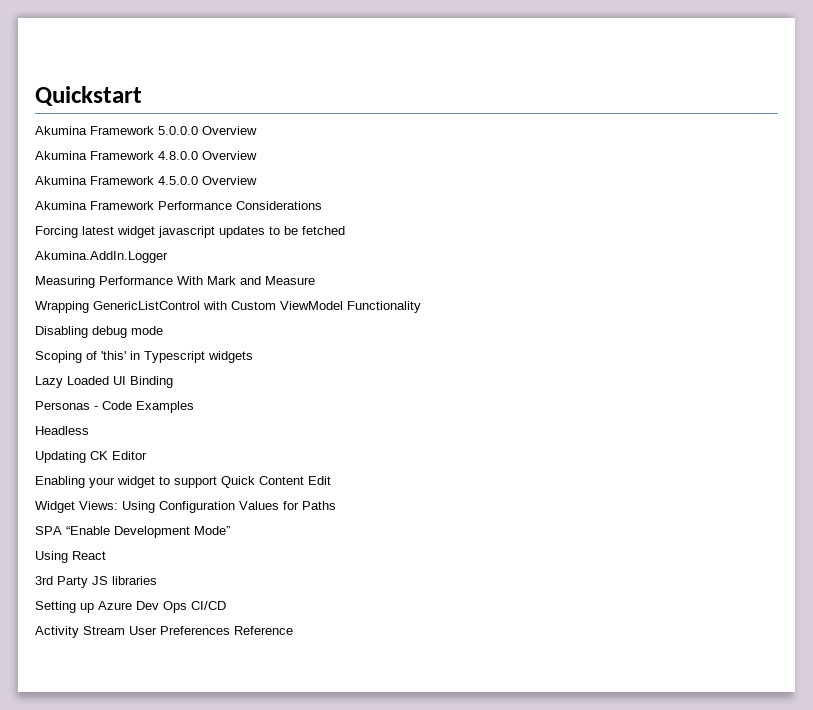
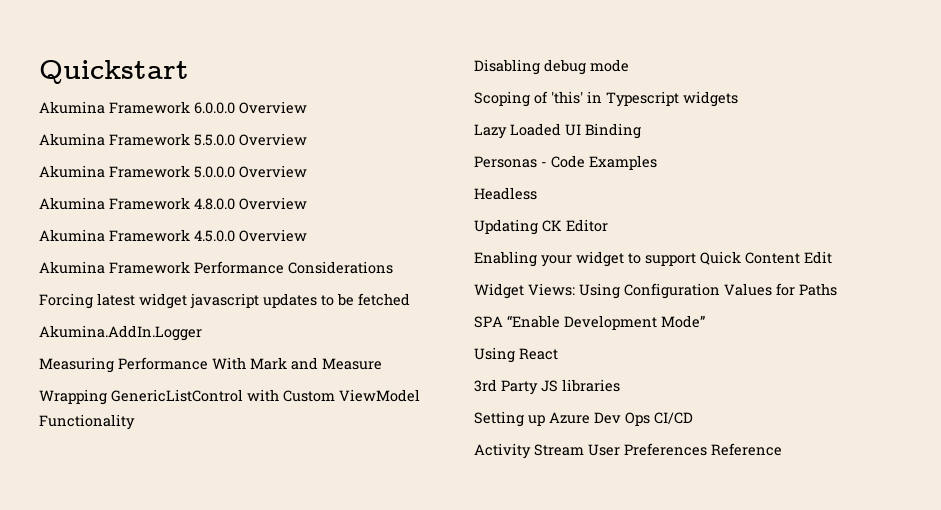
(142, 96) none -> [39,101,307,114] [39,133,307,146] // Akumina Framework 6.0.0.0 Overview // Akumina Framework 5.5.0.0 Overview

